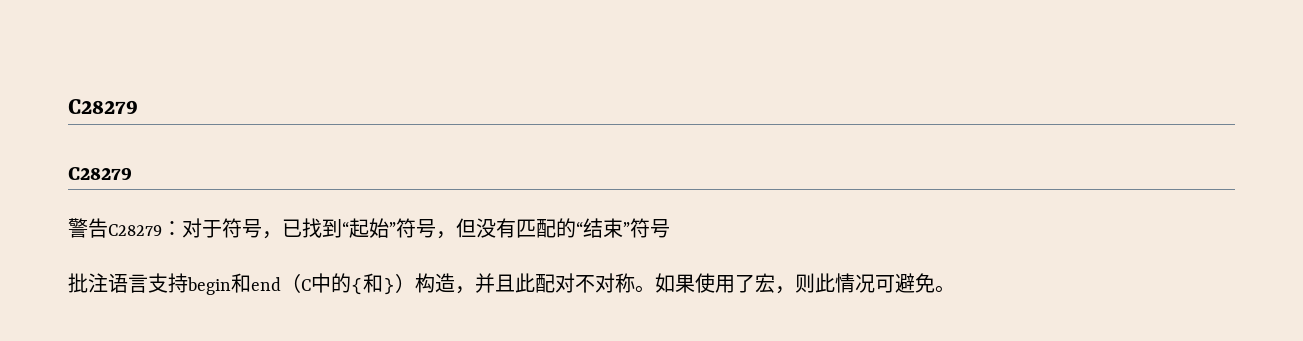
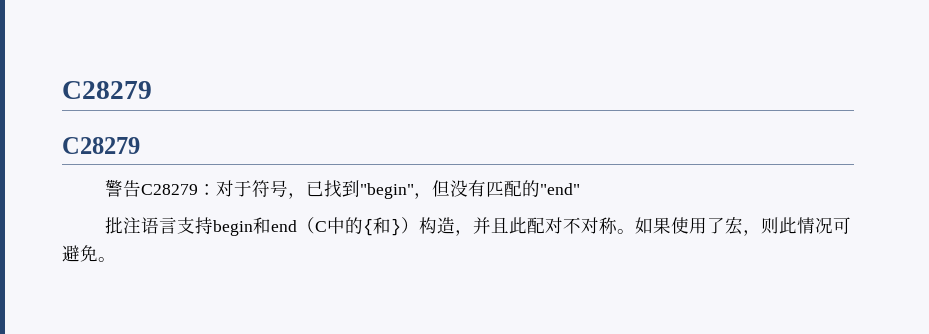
[342,218,670,239] “起始”符号，但没有匹配的“结束”符号 -> [359,180,580,199] "begin"，但没有匹配的"end"

